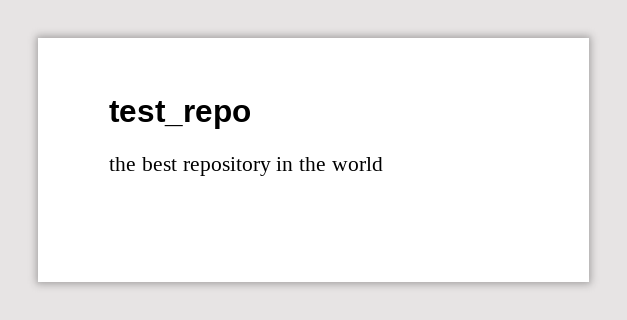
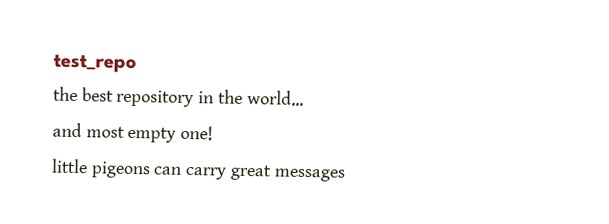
[332,157,384,171] world -> [246,89,304,106] [52,122,214,143] [51,158,345,182] world... // and most empty one! // little pigeons can carry great messages

